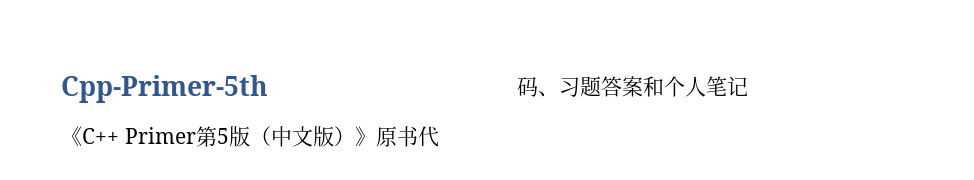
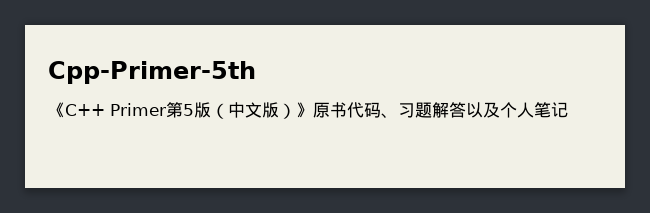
[601,76,664,97] 答案和 -> [432,102,500,118] 解答以及

